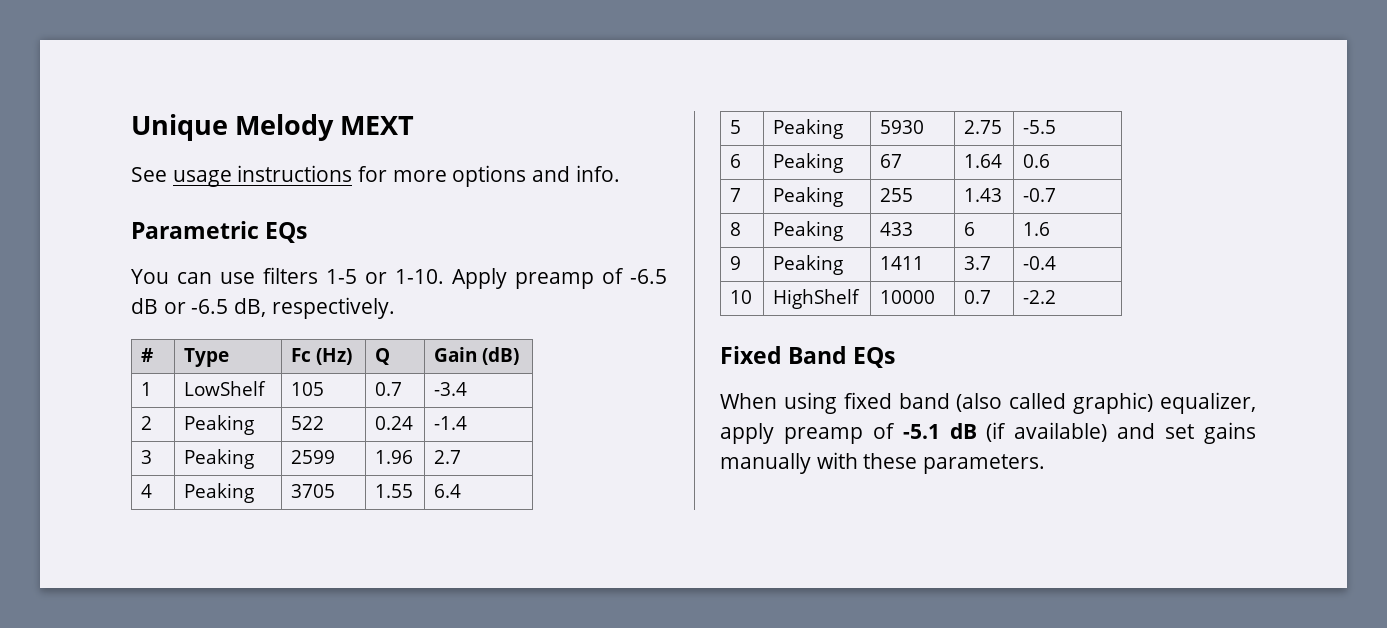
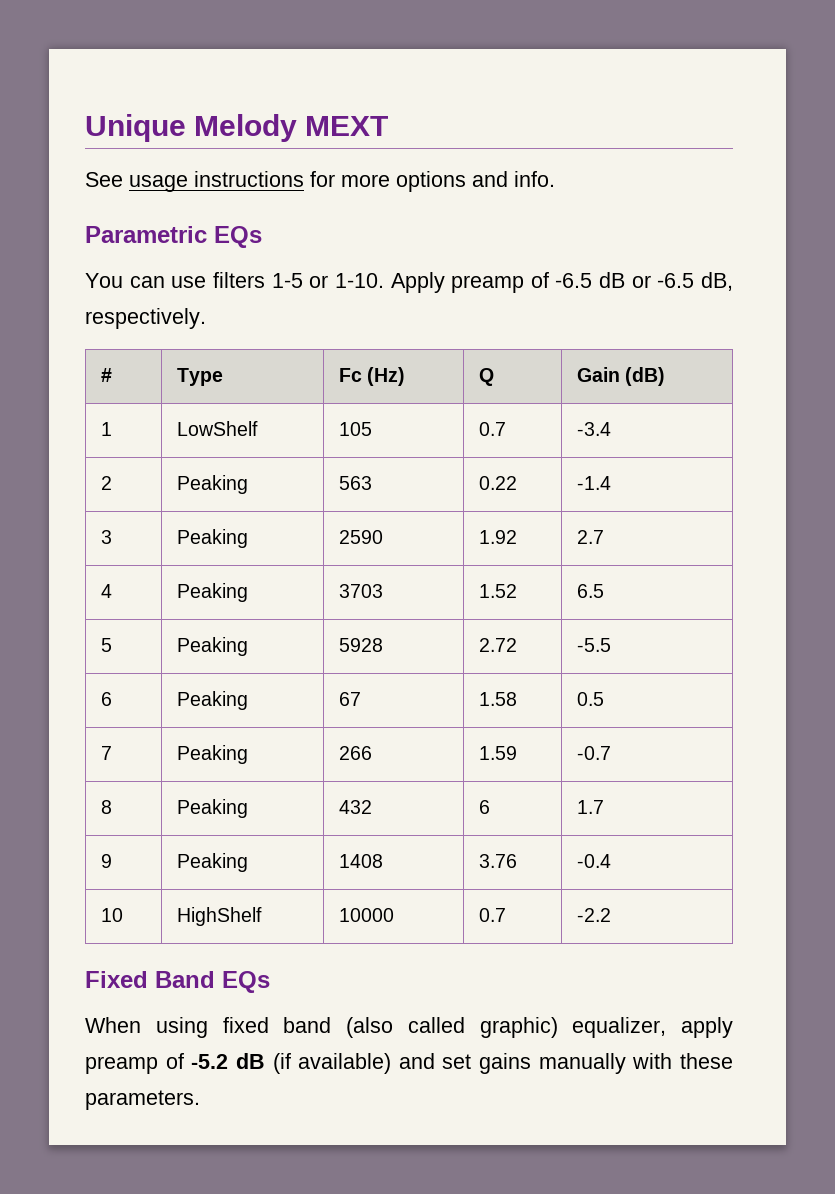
[291,416,325,430] [375,416,414,430] 522 | 0.24 -> [338,476,372,490] [478,476,517,490] 563 | 0.22
[291,450,336,464] [375,450,414,464] 2599 | 1.96 -> [338,530,383,544] [478,530,517,544] 2590 | 1.92
[291,484,336,498] [375,484,414,498] [434,484,462,498] 3705 | 1.55 | 6.4 -> [338,584,383,598] [478,584,517,598] [576,584,604,598] 3703 | 1.52 | 6.5
[880,120,925,134] [964,120,1003,134] 5930 | 2.75 -> [338,638,383,652] [478,638,517,652] 5928 | 2.72
[964,154,1003,168] [1023,154,1051,168] 1.64 | 0.6 -> [478,692,517,706] [576,692,604,706] 1.58 | 0.5
[880,188,914,202] [964,188,1003,202] 255 | 1.43 -> [338,746,372,760] [478,746,517,760] 266 | 1.59
[880,222,914,236] [964,222,976,236] [1023,222,1051,236] 433 | 6 | 1.6 -> [338,800,372,814] [478,800,490,814] [576,800,604,814] 432 | 6 | 1.7
[880,256,925,270] [964,256,992,270] 1411 | 3.7 -> [338,854,383,868] [478,854,517,868] 1408 | 3.76
[902,424,940,439] -5.1 -> [191,1054,229,1069] -5.2

